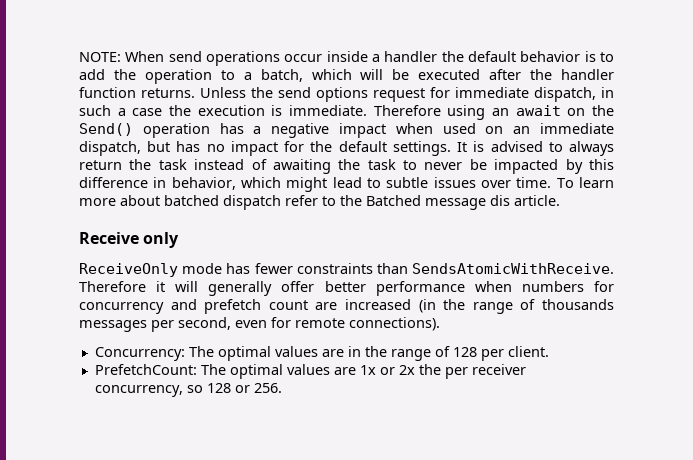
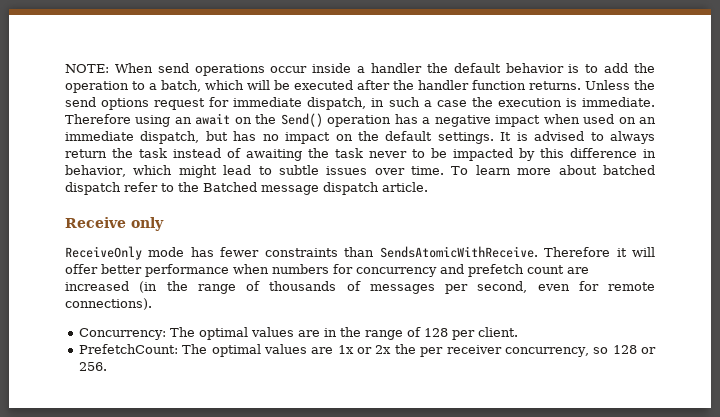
[284,141,305,152] for -> [335,134,353,141] on
[403,160,463,170] to never -> [369,149,425,158] never to
[490,195,510,206] dis -> [323,182,379,195] dispatch
[208,281,273,296] generally -> (656, 252) none
(615, 304) none -> [346,281,361,291] of

